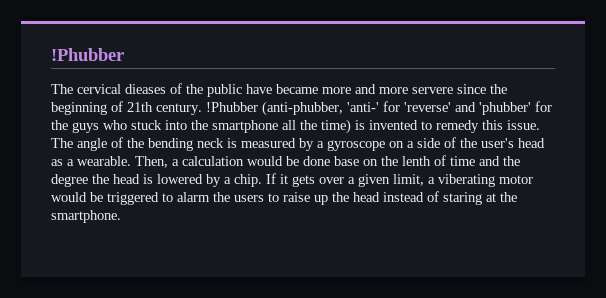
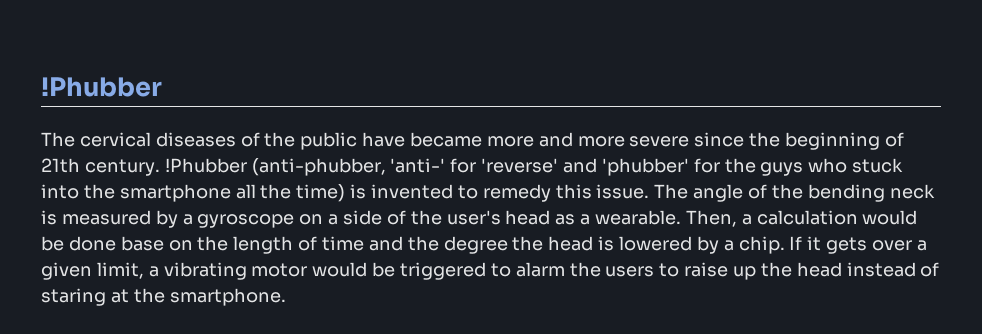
[125,84,166,94] dieases -> [155,132,236,147] diseases
[412,87,453,94] servere -> [629,136,690,147] severe
[402,156,431,166] lenth -> [233,236,294,254] length
[438,174,495,187] viberating -> [163,262,247,280] vibrating

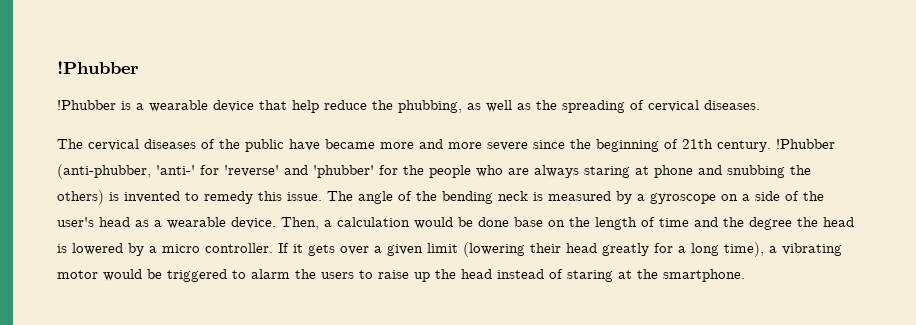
[41,77,162,97] !Phubber -> [57,61,139,74] [57,100,760,113] !Phubber // !Phubber is a wearable device that help reduce the phubbing, as well as the spreading of cervical diseases.
[760,158,904,176] [41,184,346,202] guys who stuck into the smartphone all the time) -> [429,165,811,178] [57,190,104,205] people who are always staring at phone and snubbing the others)
[595,210,682,225] wearable. -> [167,217,276,229] wearable device.
[738,236,785,254] chip. -> [162,243,273,253] micro controller.
[96,262,144,279] limit, -> [427,242,764,257] limit (lowering their head greatly for a long time),

